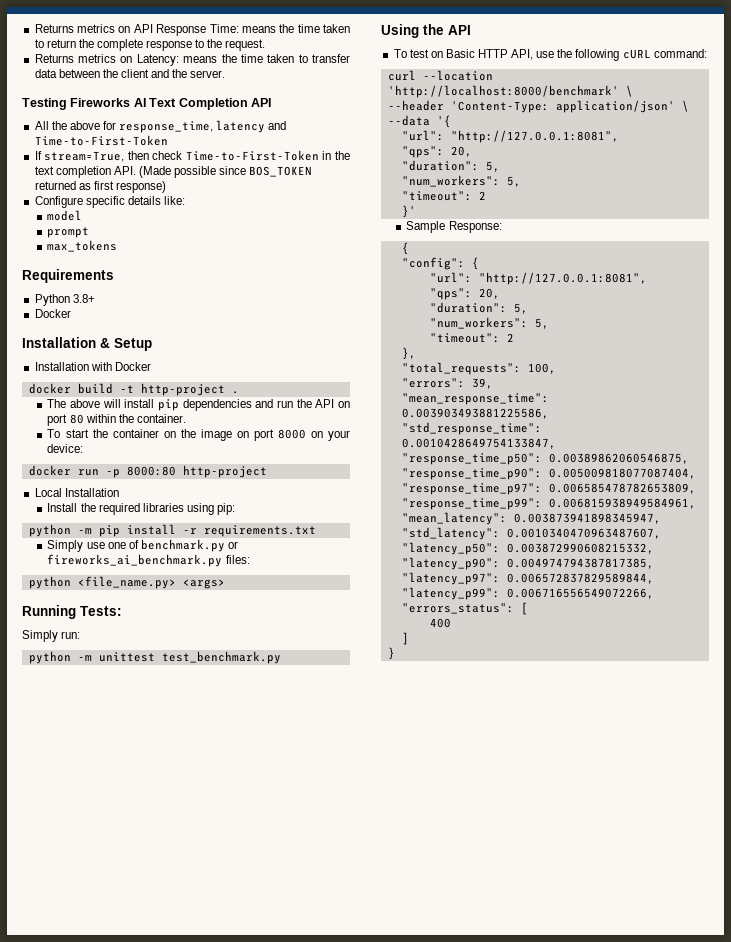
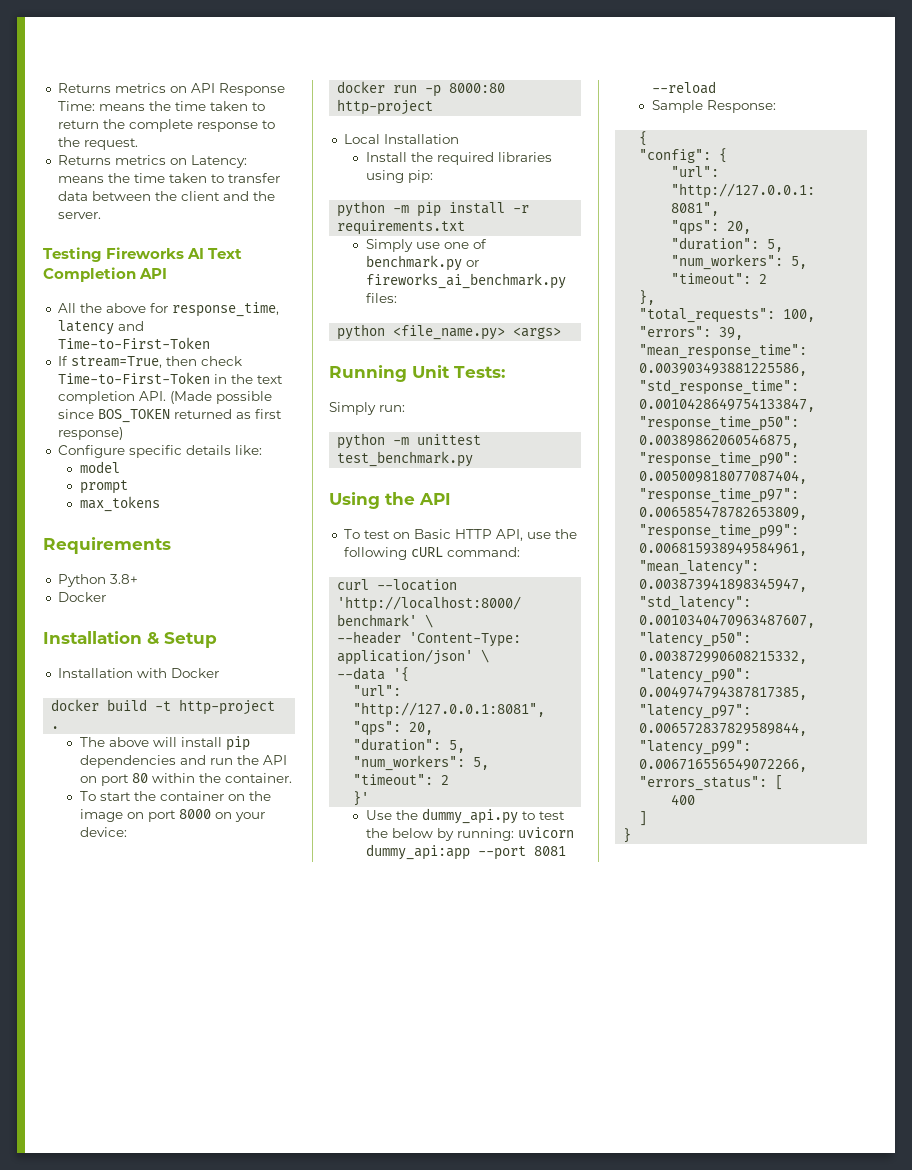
(76, 612) none -> [412,365,450,378] Unit
(416, 211) none -> [365,808,565,824] [365,827,574,841] [365,844,566,860] [651,81,716,94] // Use the dummy_api.py to test the below by running: uvicorn dummy_api:app --port 8081 --reload

